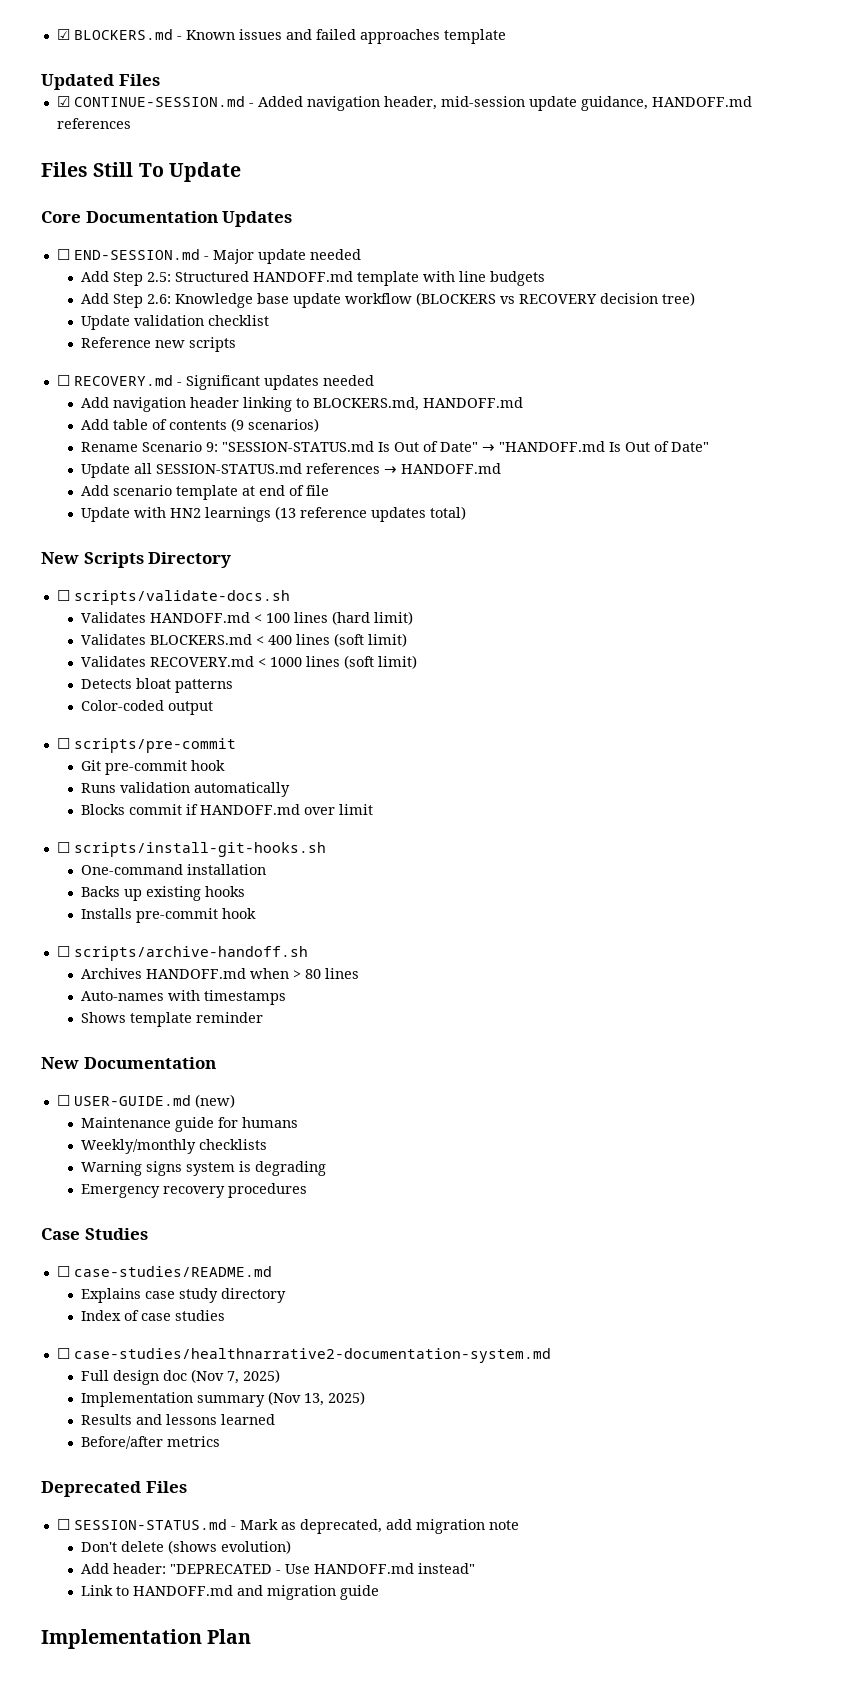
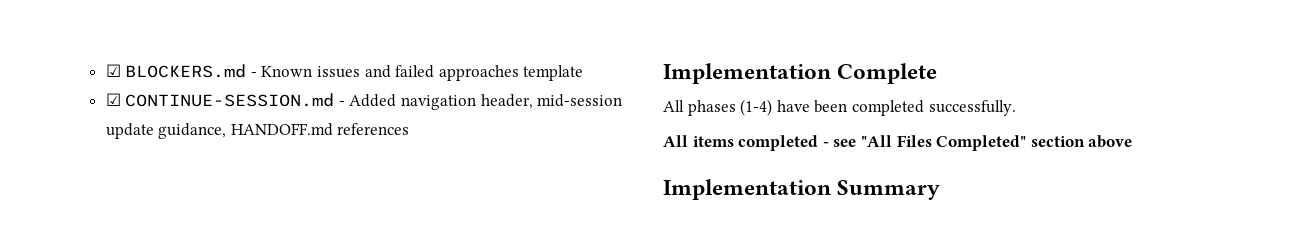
[41,74,160,90] // Updated Files -> (584, 73) none
[41,162,241,182] [41,211,293,227] [56,249,361,264] [81,271,546,286] [81,292,696,308] [81,315,270,330] [81,337,237,352] [56,375,374,390] [81,397,524,412] [81,418,320,432] [81,441,710,452] [81,463,502,478] [81,485,330,500] [81,506,467,522] [41,552,232,568] [56,590,290,605] [81,611,414,625] [81,633,408,647] [81,655,418,669] [81,678,234,693] [81,700,214,715] [56,738,236,753] [81,760,226,775] [81,782,291,797] [81,804,374,815] [56,842,326,857] [81,864,267,875] [81,886,246,901] [81,908,257,923] [56,946,308,961] [81,968,360,979] [81,990,287,1005] [81,1012,264,1027] [41,1057,216,1069] [56,1094,235,1108] [81,1117,299,1132] [81,1139,268,1154] [81,1161,327,1176] [81,1183,308,1198] [41,1228,148,1240] [56,1266,272,1277] [81,1288,287,1303] [81,1310,226,1321] [56,1348,551,1363] [81,1369,281,1385] [81,1391,366,1407] [81,1414,276,1425] [81,1436,221,1449] [41,1481,187,1497] [56,1519,519,1534] [81,1540,292,1554] [81,1563,476,1574] [81,1585,380,1600] [41,1629,252,1649] Files Still To Update // Core Documentation Updates // ☐ END-SESSION.md - Major update needed // Add Step 2.5: Structured HANDOFF.md template with line budgets // Add Step 2.6: Knowledge base update workflow (BLOCKERS vs RECOVERY decision tree) // Update validation checklist // Reference new scripts // ☐ RECOVERY.md - Significant updates needed // Add navigation header linking to BLOCKERS.md, HANDOFF.md // Add table of contents (9 scenarios) // Rename Scenario 9: "SESSION-STATUS.md Is Out of Date" → "HANDOFF.md Is Out of Date" // Update all SESSION-STATUS.md references → HANDOFF.md // Add scenario template at end of file // Update with HN2 learnings (13 reference updates total) // New Scripts Directory // ☐ scripts/validate-docs.sh // Validates HANDOFF.md < 100 lines (hard limit) // Validates BLOCKERS.md < 400 lines (soft limit) // Validates RECOVERY.md < 1000 lines (soft limit) // Detects bloat patterns // Color-coded output // ☐ scripts/pre-commit // Git pre-commit hook // Runs validation automatically // Blocks commit if HANDOFF.md over limit // ☐ scripts/install-git-hooks.sh // One-command installation // Backs up existing hooks // Installs pre-commit hook // ☐ scripts/archive-handoff.sh // Archives HANDOFF.md when > 80 lines // Auto-names with timestamps // Shows template reminder // New Documentation // ☐ USER-GUIDE.md (new) // Maintenance guide for humans // Weekly/monthly checklists // Warning signs system is degrading // Emergency recovery procedures // Case Studies // ☐ case-studies/README.md // Explains case study directory // Index of case studies // ☐ case-studies/healthnarrative2-documentation-system.md // Full design doc (Nov 7, 2025) // Implementation summary (Nov 13, 2025) // Results and lessons learned // Before/after metrics // Deprecated Files // ☐ SESSION-STATUS.md - Mark as deprecated, add migration note // Don't delete (shows evolution) // Add header: "DEPRECATED - Use HANDOFF.md instead" // Link to HANDOFF.md and migration guide // Implementation Plan -> [663,63,938,84] [663,99,1016,116] [663,135,1133,151] [663,179,941,200] Implementation Complete // All phases (1-4) have been completed successfully. // All items completed - see "All Files Completed" section above // Implementation Summary

